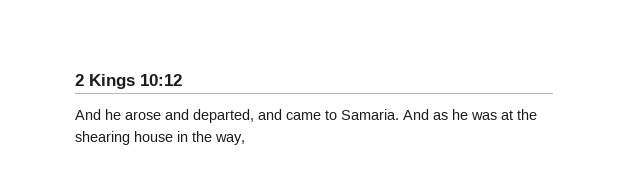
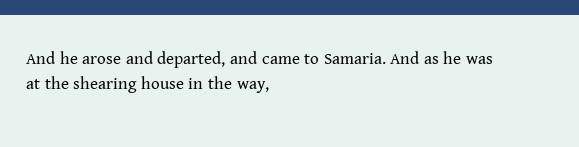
[75,74,182,89] 2 Kings 10:12 // -> (26, 57) none

